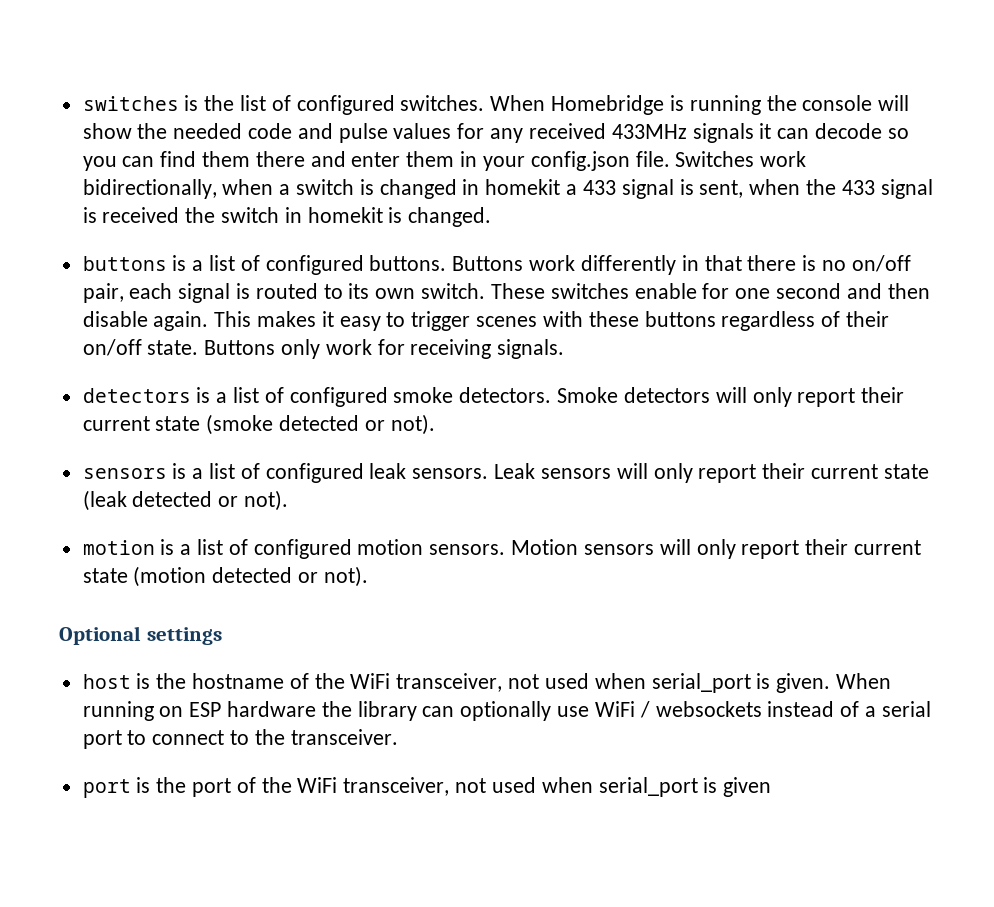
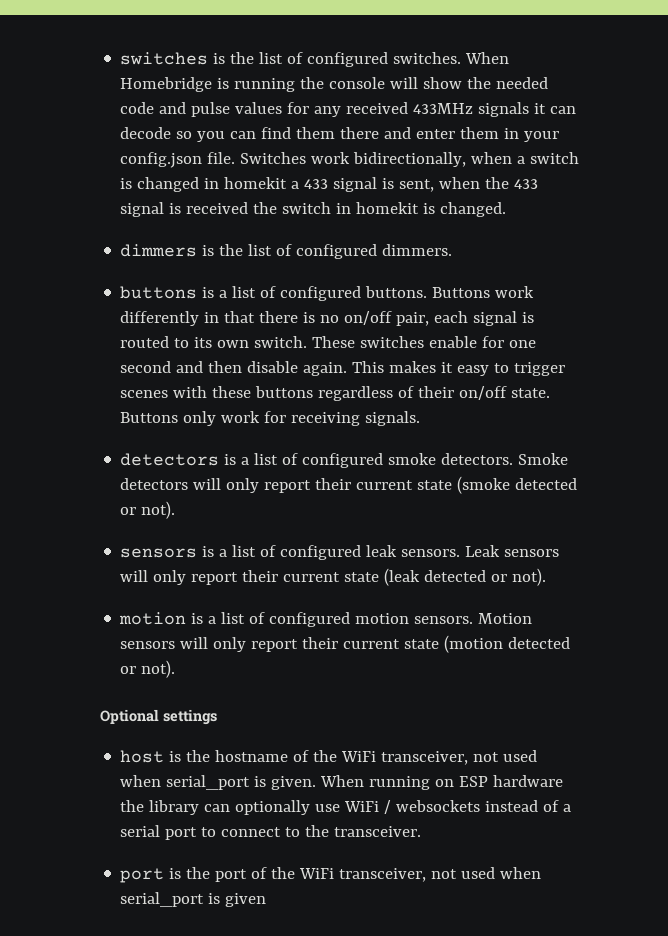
(492, 217) none -> [120,244,453,259] // dimmers is the list of configured dimmers.

